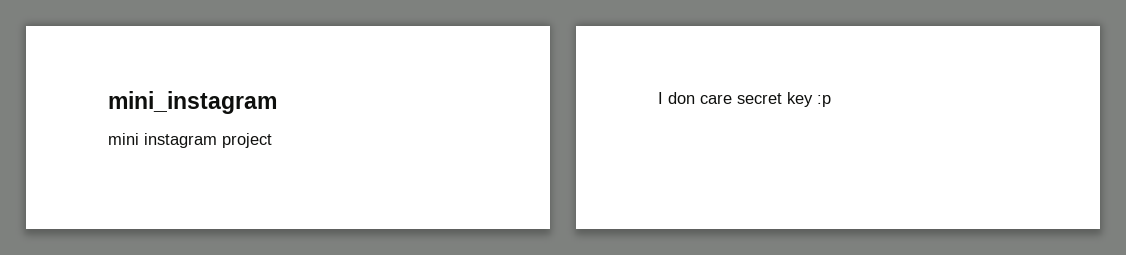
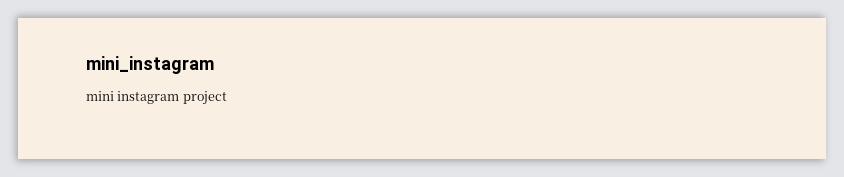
[658,92,831,107] // I don care secret key :p -> (227, 98) none

